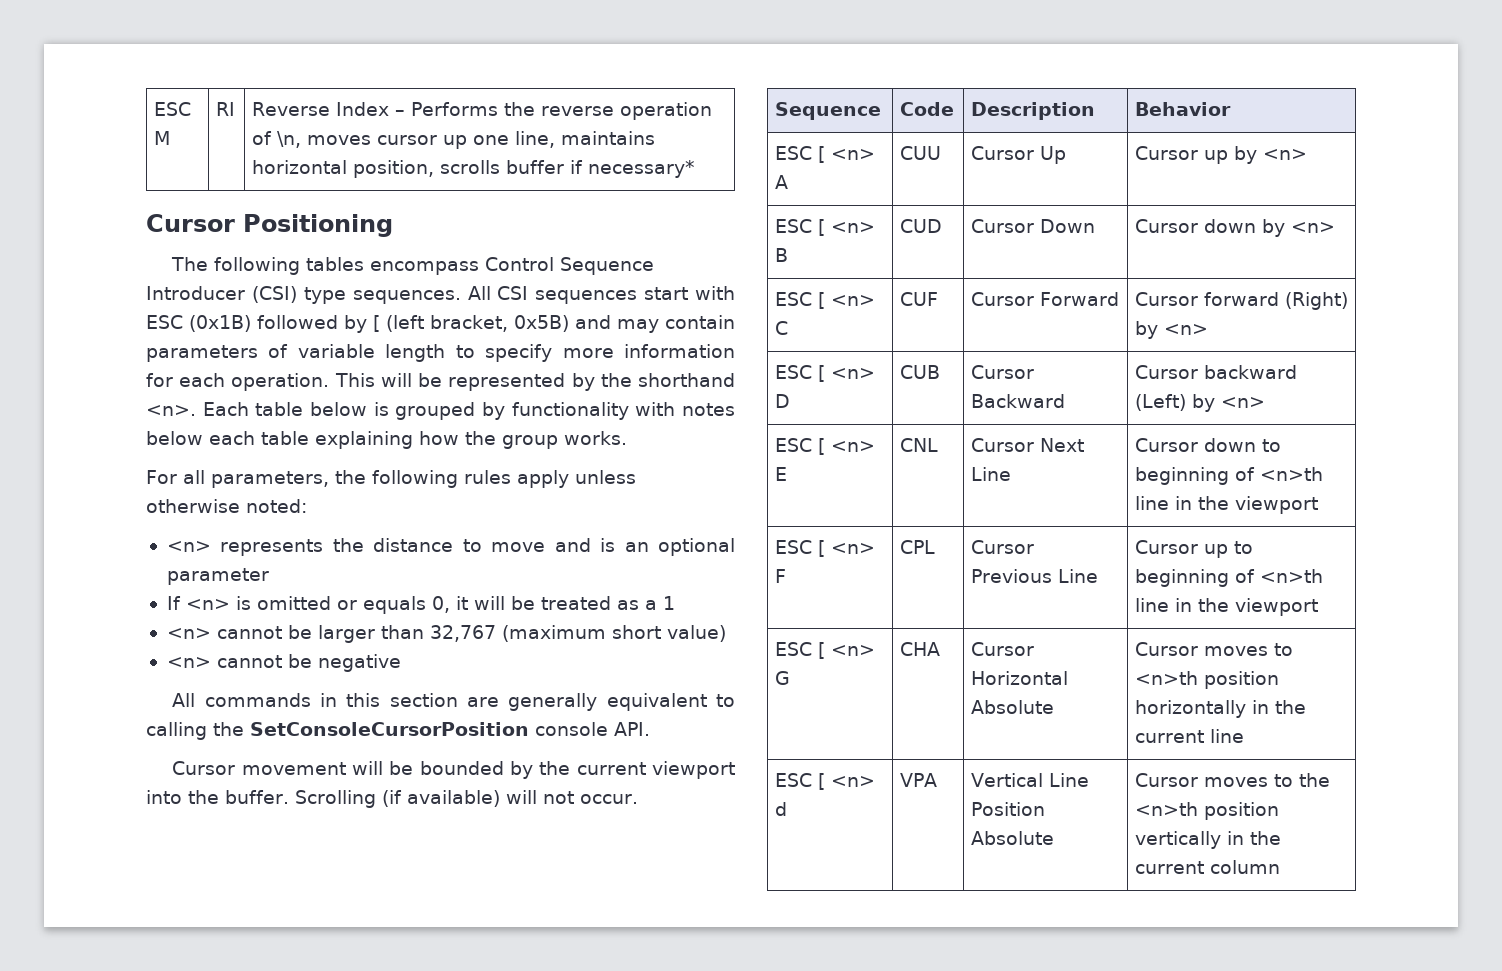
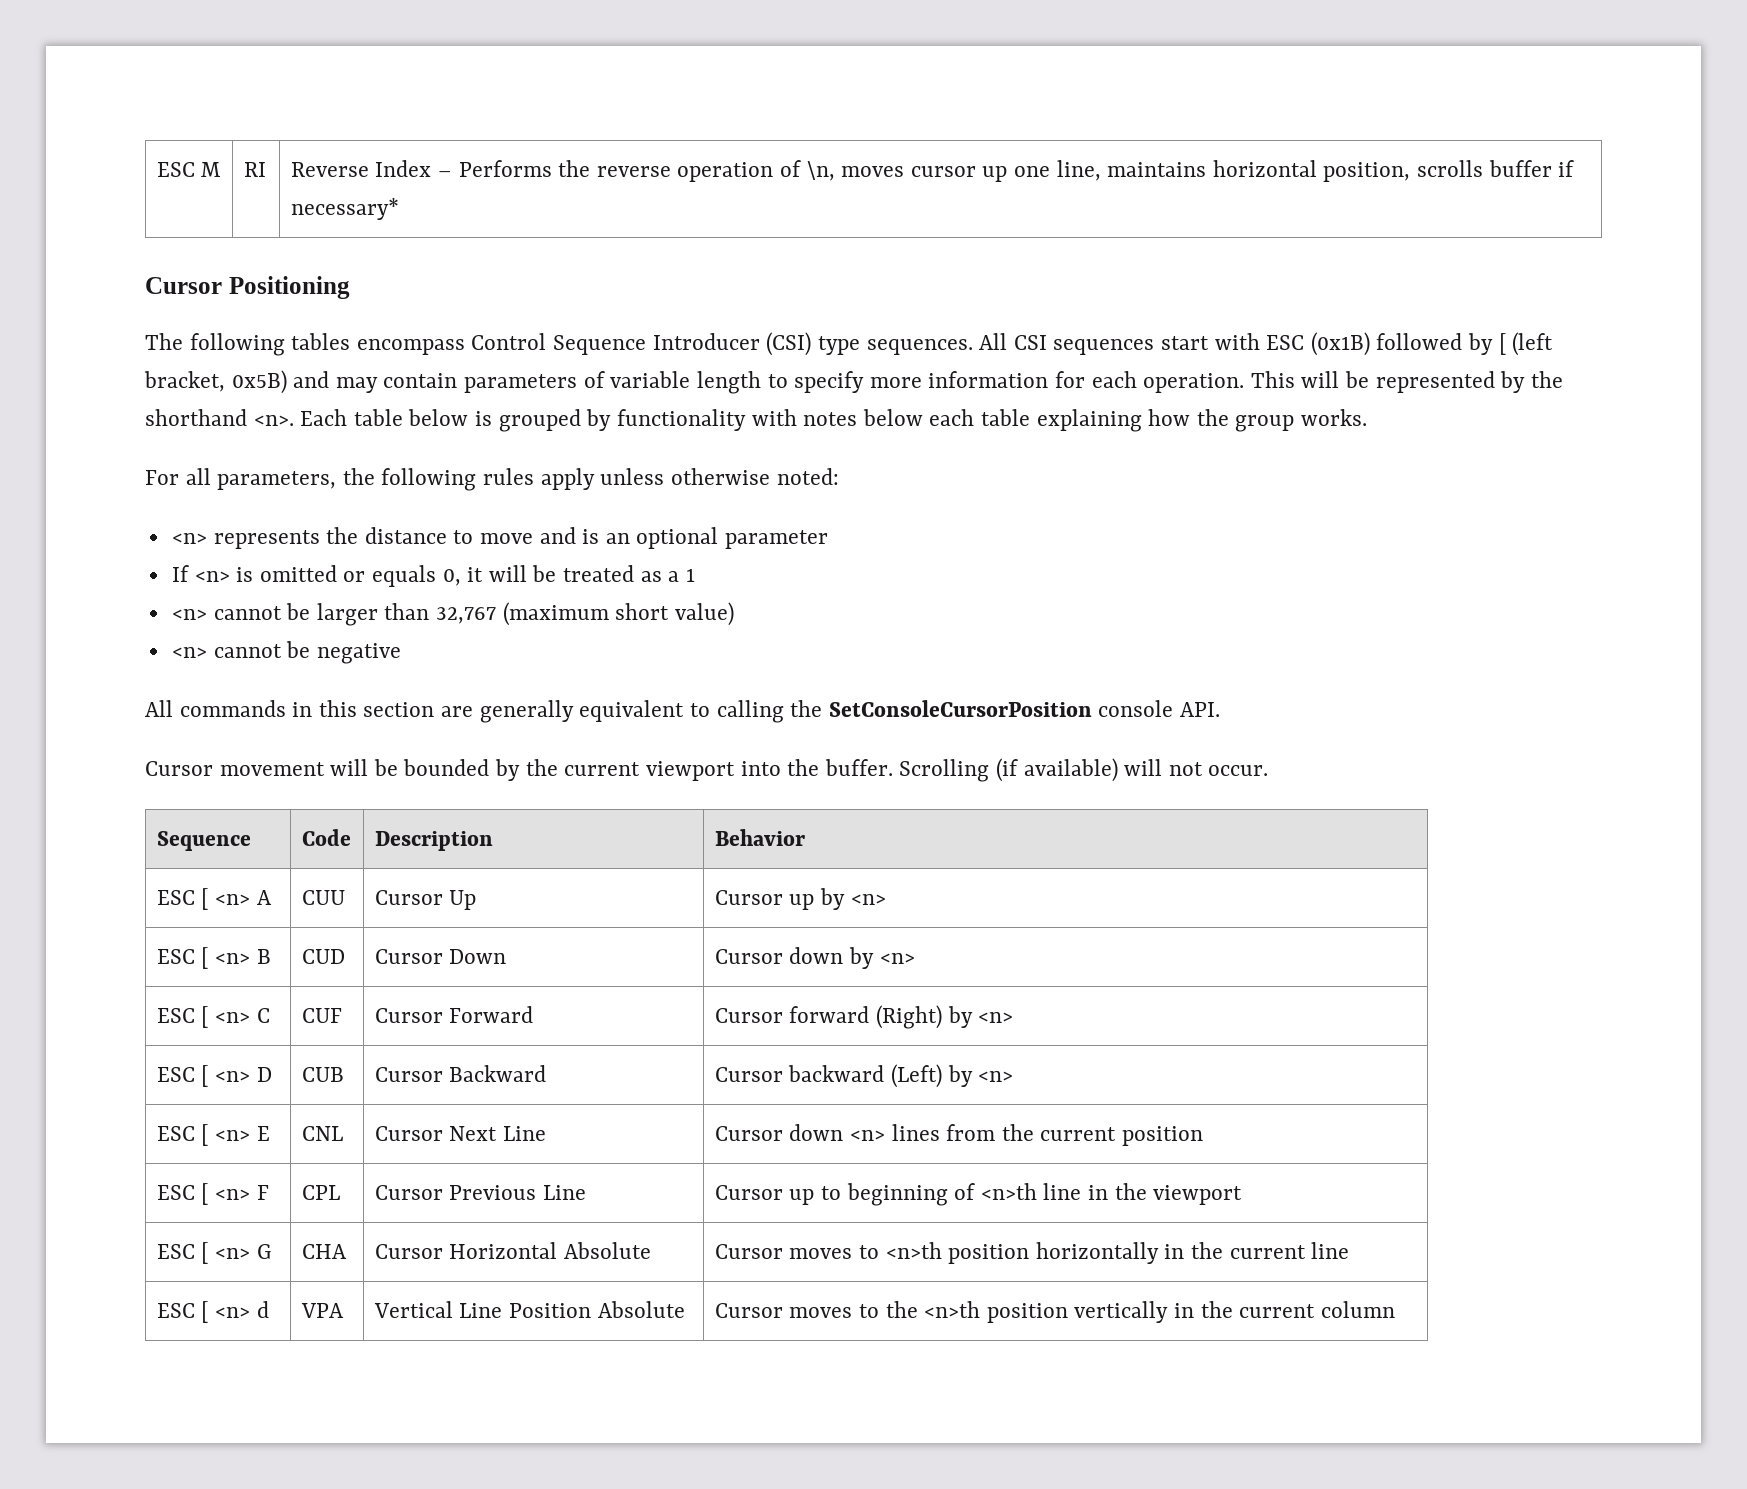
[1261,439,1281,452] [1134,467,1323,485] [1134,496,1318,514] to beginning of <n>th line in the viewport -> [849,1124,1203,1146] <n> lines from the current position

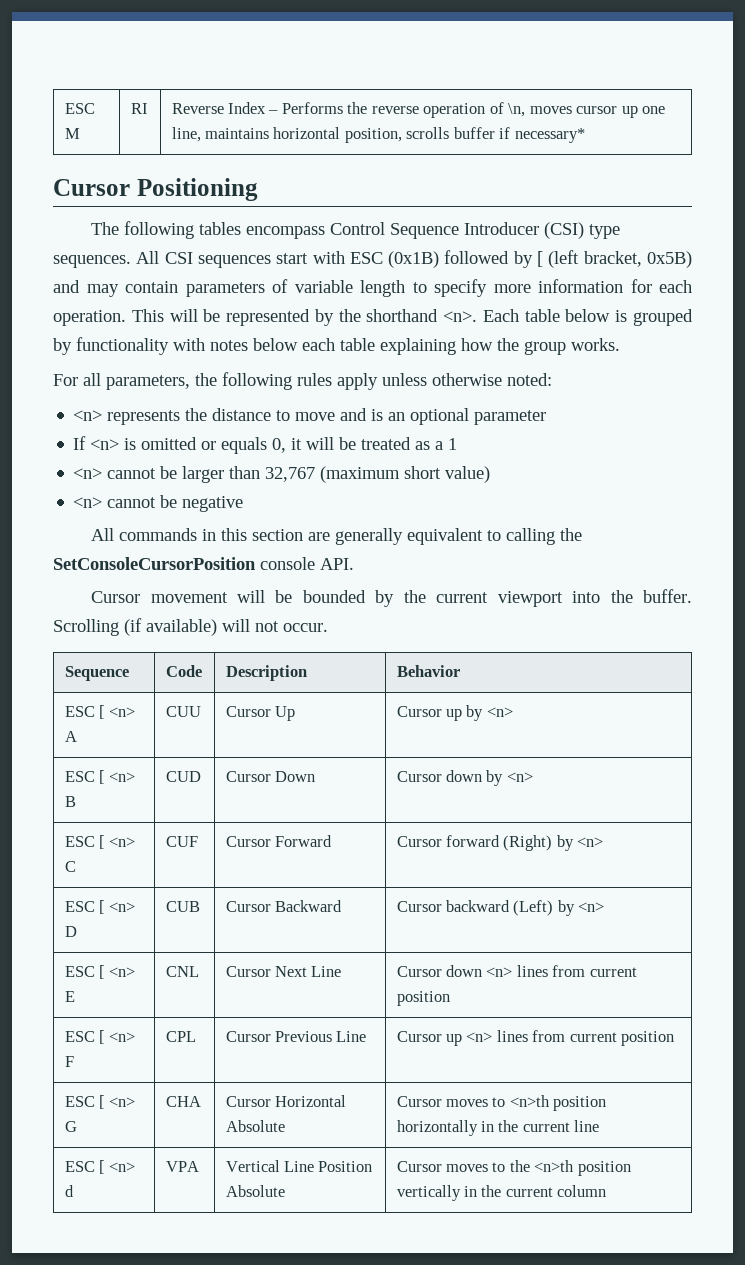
[1001,1124,1034,1141] the -> (586, 971) none
[820,1183,1243,1206] to beginning of <n>th line in the viewport -> [466,1030,675,1046] <n> lines from current position

